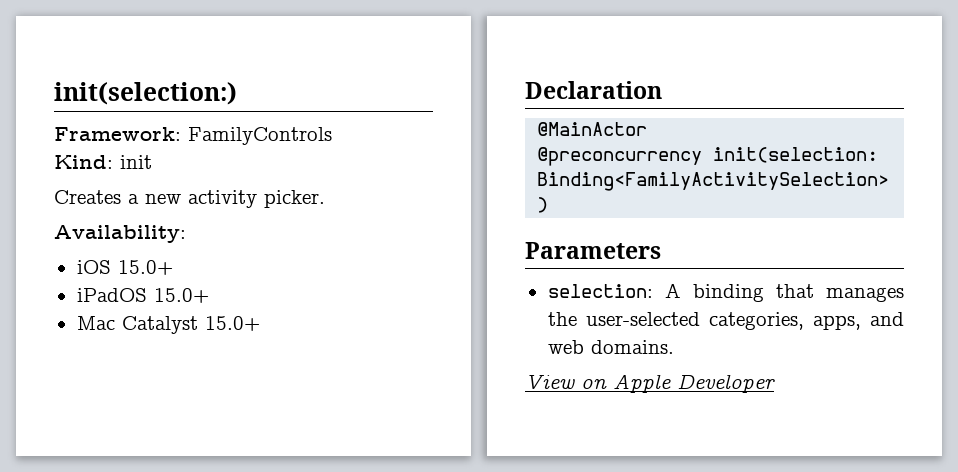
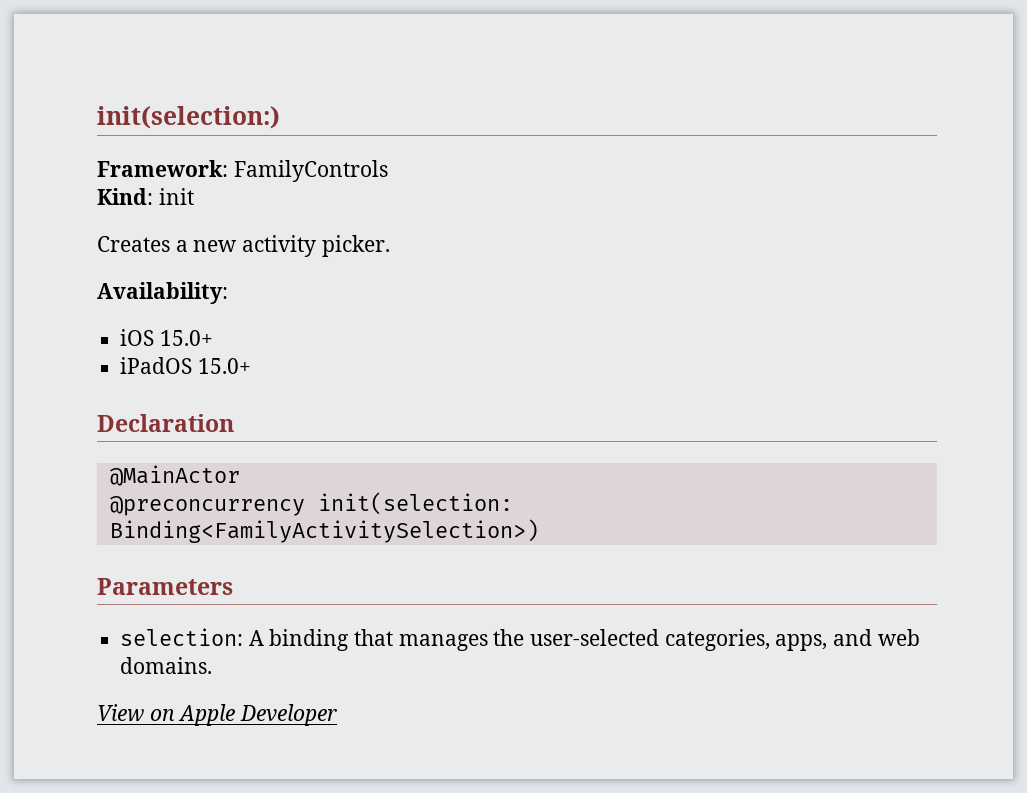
[76,316,260,334] // Mac Catalyst 15.0+ -> (251, 366) none

